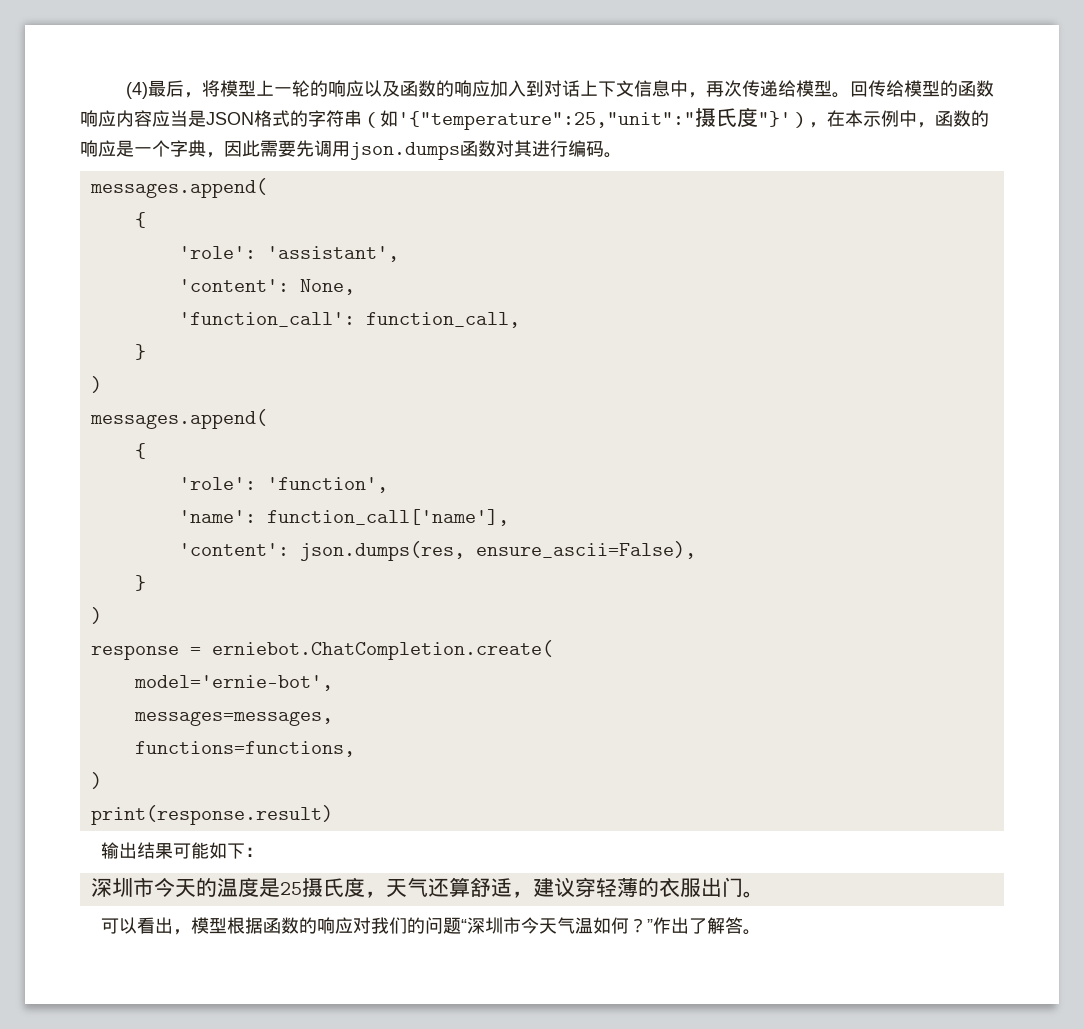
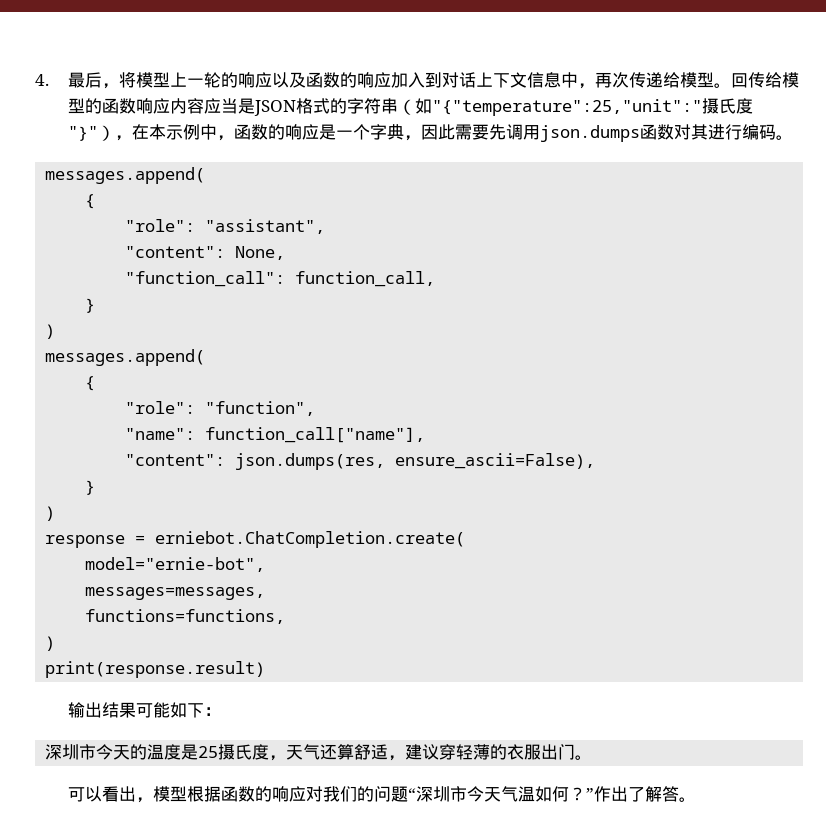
[126,82,149,99] (4) -> [35,74,49,86] 4.
[398,107,791,130] '{"temperature":25,"unit":"摄氏度"}' -> [432,98,754,116] [68,126,99,141] "{"temperature":25,"unit":"摄氏度"}"
[178,246,399,262] [178,279,289,292] 'role': 'assistant', // 'content': -> [125,219,326,234] [125,246,226,258] "role": "assistant", // "content":
[178,312,355,327] 'function_call': -> [125,271,286,287] "function_call":
[178,477,388,493] [178,509,509,526] [178,543,289,556] 'role': 'function', // 'name': function_call['name'], // 'content': -> [125,401,316,416] [125,427,426,443] [125,454,226,466] "role": "function", // "name": function_call["name"], // "content":
[133,675,333,691] model='ernie-bot', -> [85,557,266,572] model="ernie-bot",

